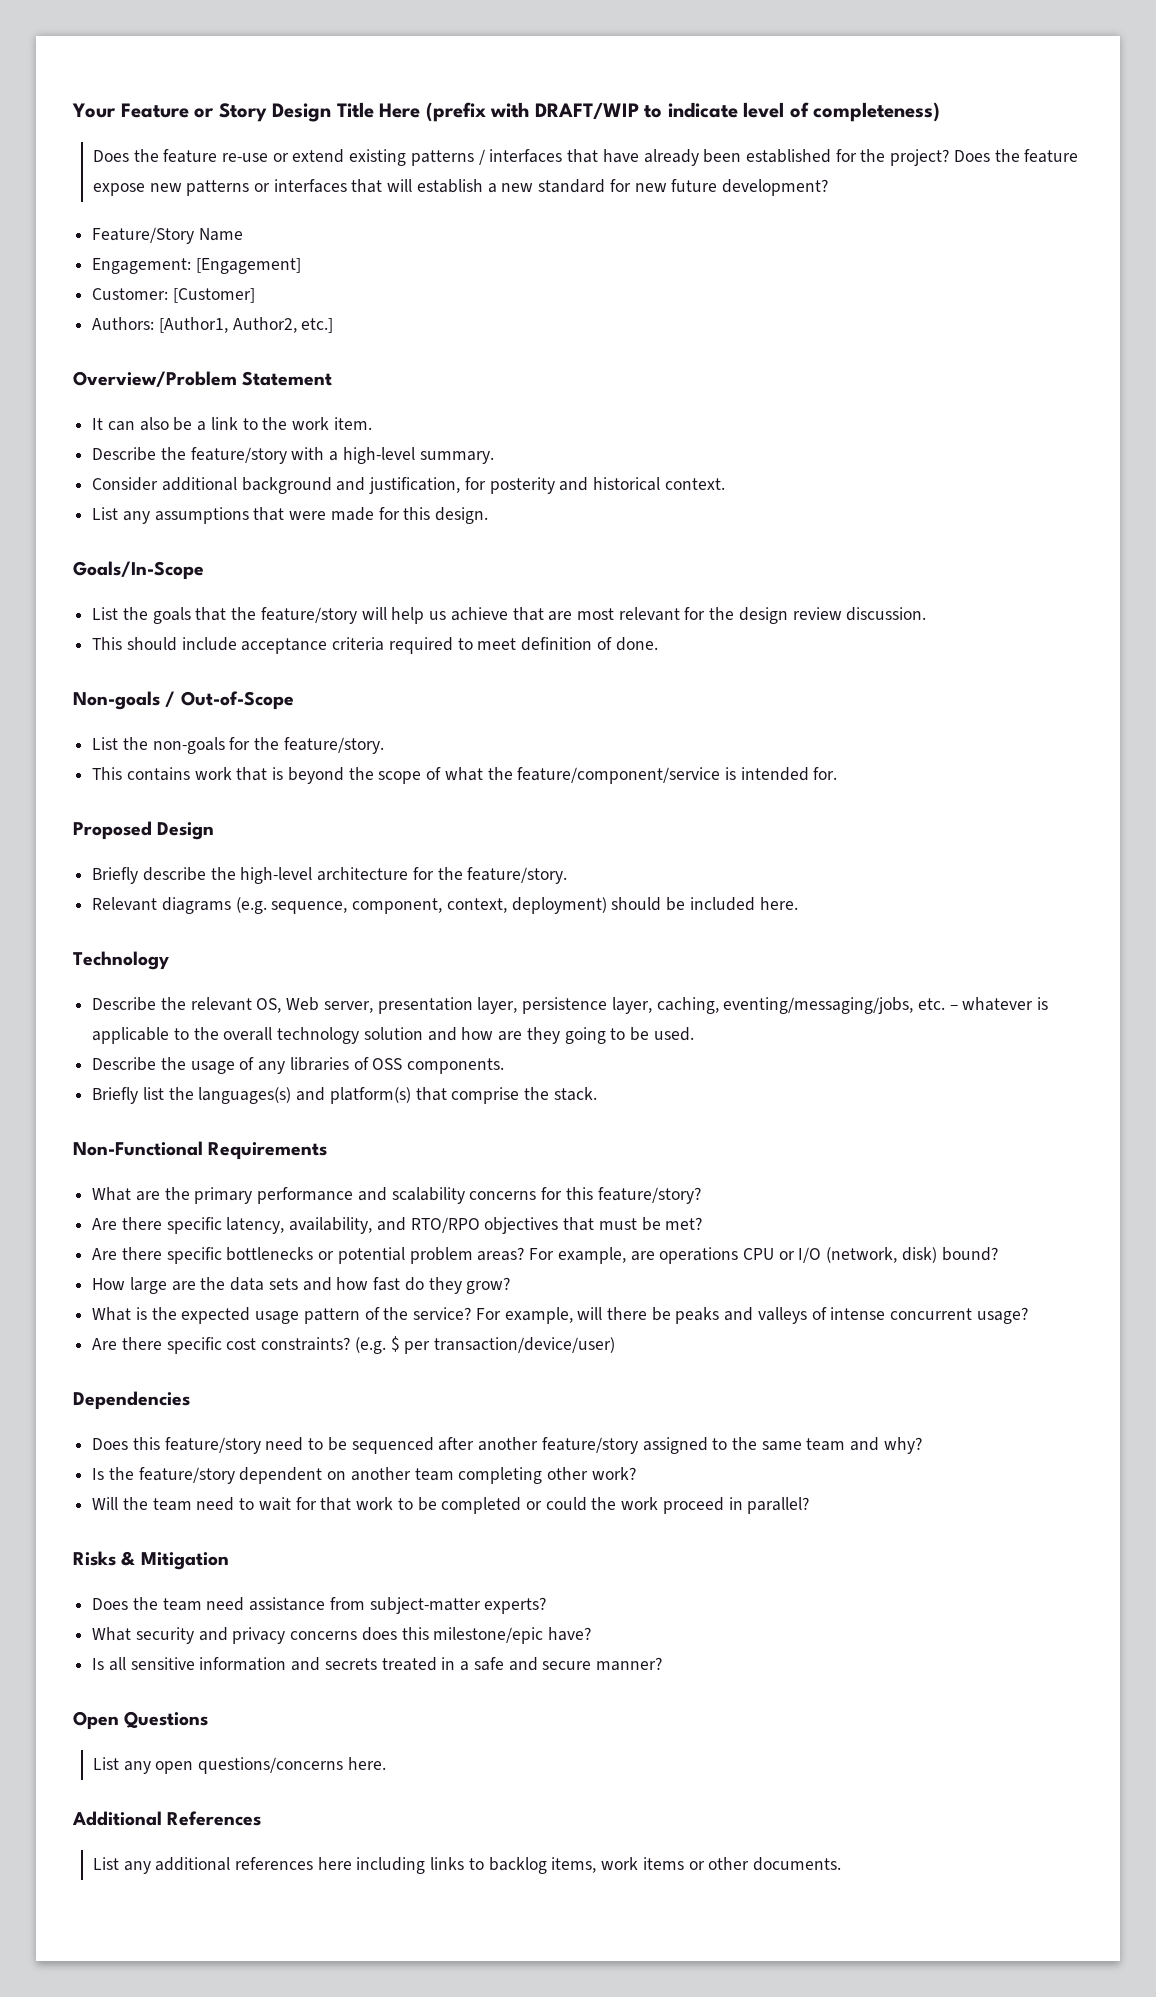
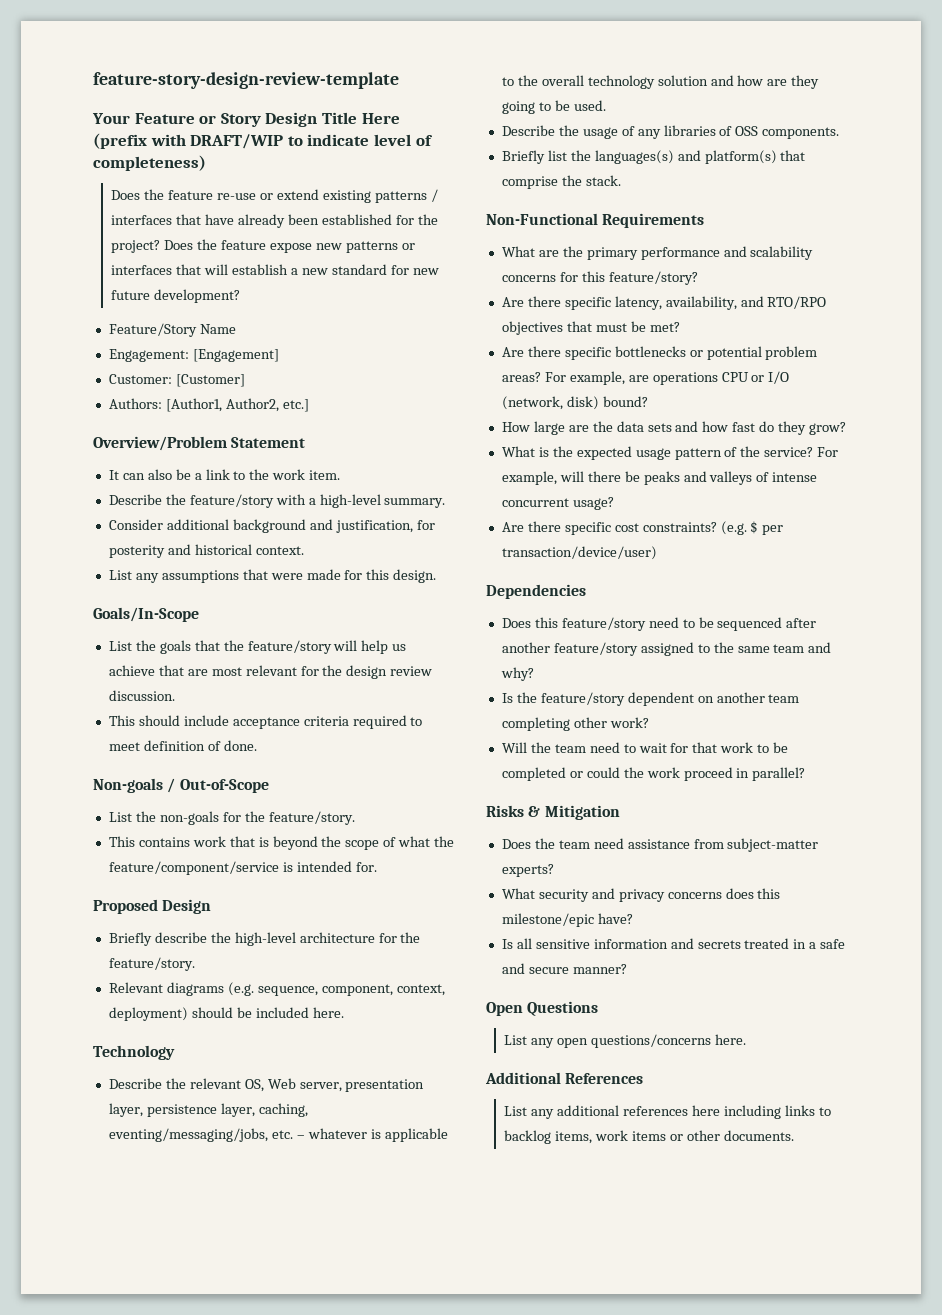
(72, 110) none -> [93,72,399,89] feature-story-design-review-template //

